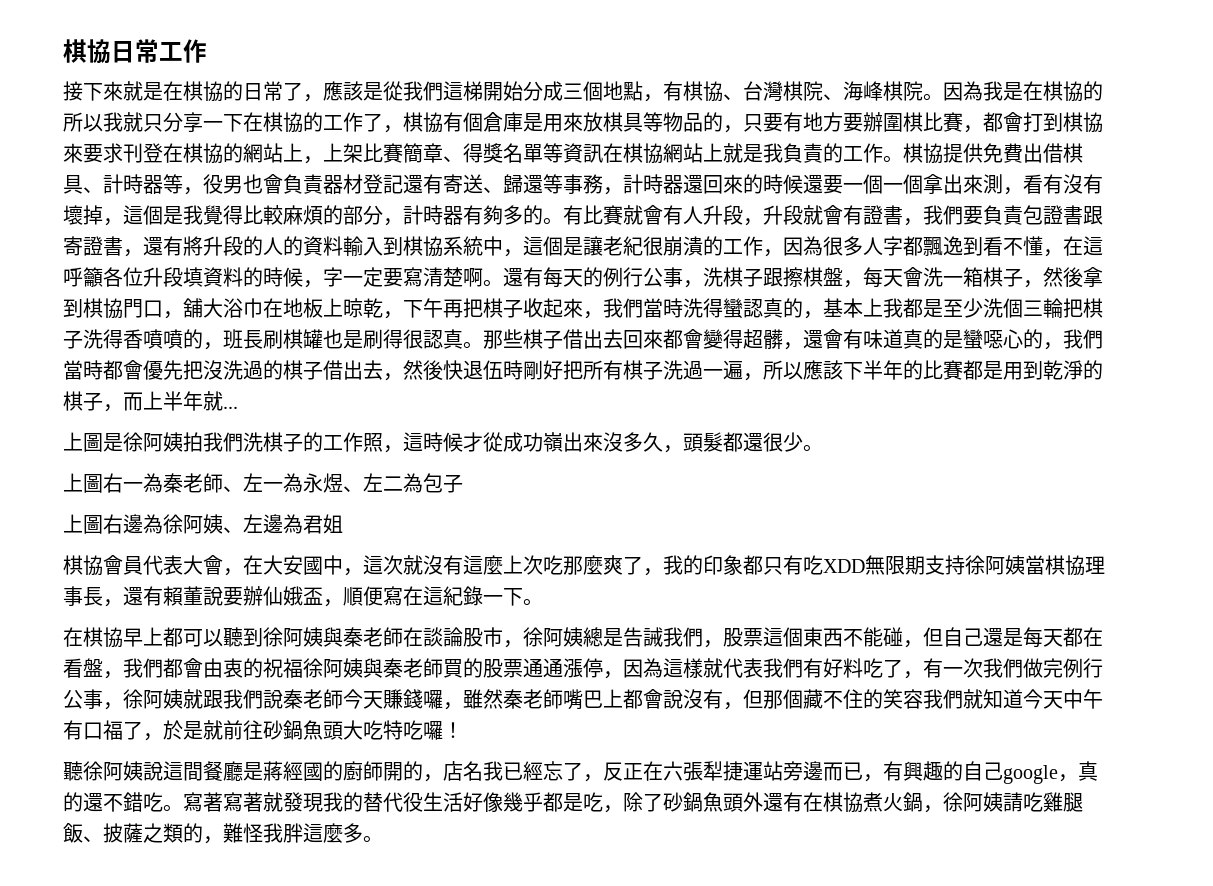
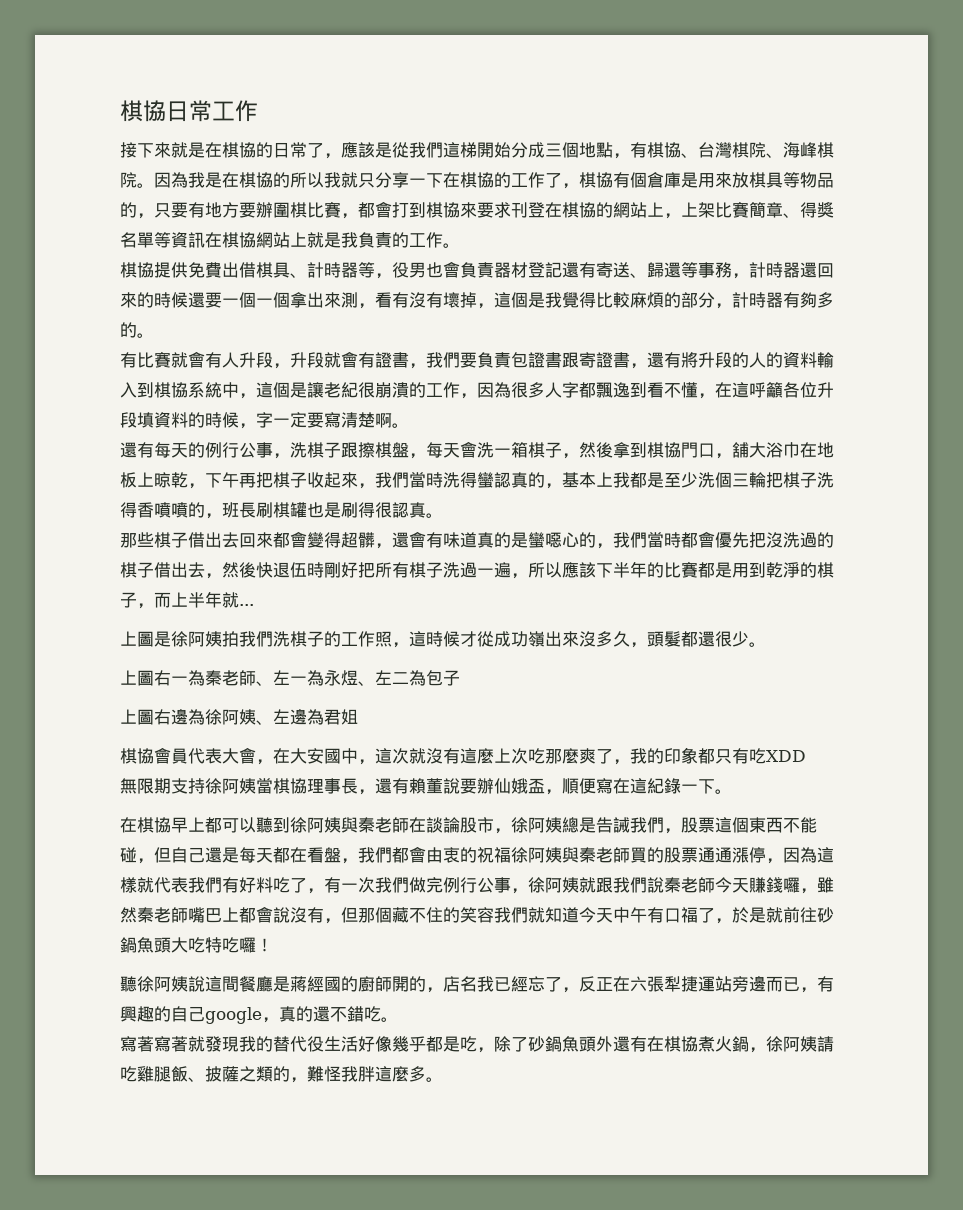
(903, 159) none -> (460, 245) //
(563, 221) none -> (154, 335) //
(503, 283) none -> (409, 425) //
(483, 345) none -> (443, 515) //
(865, 566) none -> (806, 756) //
(183, 808) none -> (398, 1019) //

